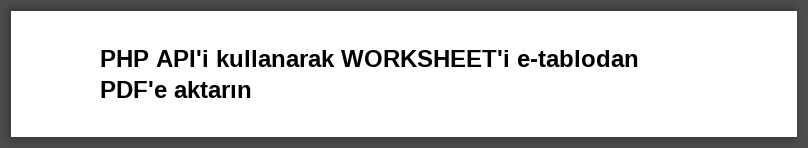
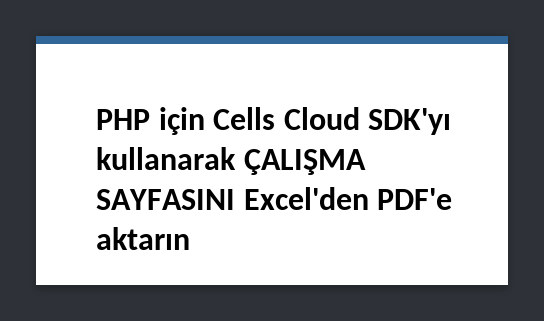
[156,50,639,67] API'i kullanarak WORKSHEET'i e-tablodan -> [158,107,452,135] [96,147,366,175] [96,187,369,210] için Cells Cloud SDK'yı kullanarak ÇALIŞMA SAYFASINI Excel'den

